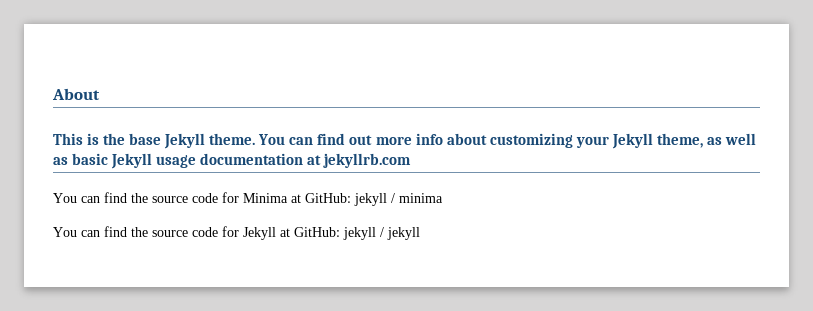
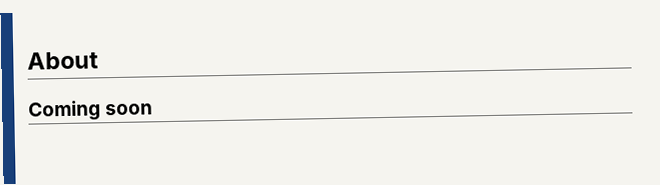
[53,133,756,149] [53,153,412,169] [53,192,443,206] [53,226,420,240] This is the base Jekyll theme. You can find out more info about customizing your Jekyll theme, as well as basic Jekyll usage documentation at jekyllrb.com // You can find the source code for Minima at GitHub: jekyll / minima // You can find the source code for Jekyll at GitHub: jekyll / jekyll -> [28,100,154,122] Coming soon

